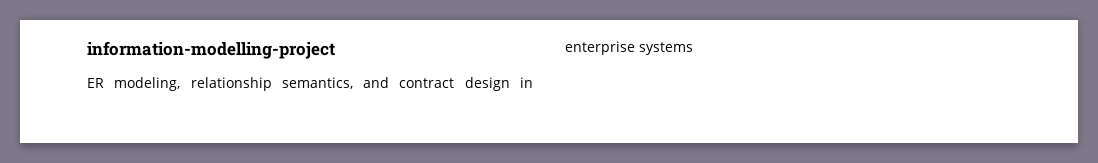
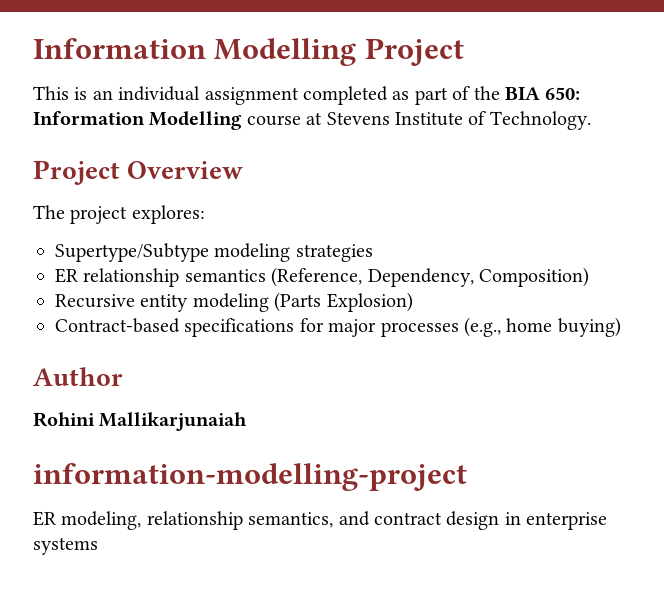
(87, 50) none -> [33,38,464,66] [33,86,581,105] [33,111,591,130] [33,160,244,185] [33,205,205,224] [55,243,373,262] [55,267,589,287] [55,292,413,312] [55,317,621,337] [33,367,123,386] [33,412,248,431] Information Modelling Project // This is an individual assignment completed as part of the BIA 650: Information Modelling course at Stevens Institute of Technology. // Project Overview // The project explores: // Supertype/Subtype modeling strategies // ER relationship semantics (Reference, Dependency, Composition) // Recursive entity modeling (Parts Explosion) // Contract-based specifications for major processes (e.g., home buying) // Author // Rohini Mallikarjunaiah //

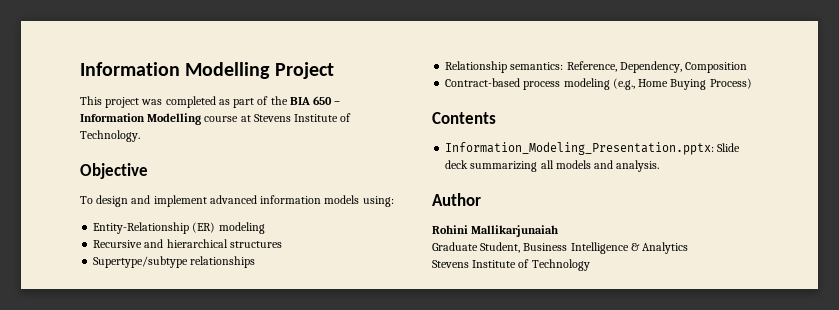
[74,86,299,105] is an individual assignment -> [105,97,163,108] project was
[545,87,581,100] 650: -> [313,96,341,105] 650 –
[33,160,244,185] [33,205,205,224] [55,243,373,262] [55,267,589,287] [55,292,413,312] [55,317,621,337] [33,367,123,386] [33,412,248,431] [33,463,467,491] [33,511,608,530] [33,537,98,555] Project Overview // The project explores: // Supertype/Subtype modeling strategies // ER relationship semantics (Reference, Dependency, Composition) // Recursive entity modeling (Parts Explosion) // Contract-based specifications for major processes (e.g., home buying) // Author // Rohini Mallikarjunaiah // information-modelling-project // ER modeling, relationship semantics, and contract design in enterprise systems -> [80,163,148,179] [80,195,394,207] [93,222,265,234] [93,239,282,248] [93,256,256,268] [445,61,748,73] [445,78,752,90] [432,112,496,124] [445,142,741,155] [445,160,660,172] [432,193,481,206] [432,225,559,237] [432,242,689,254] [432,259,590,271] Objective // To design and implement advanced information models using: // Entity-Relationship (ER) modeling // Recursive and hierarchical structures // Supertype/subtype relationships // Relationship semantics: Reference, Dependency, Composition // Contract-based process modeling (e.g., Home Buying Process) // Contents // Information_Modeling_Presentation.pptx: Slide deck summarizing all models and analysis. // Author // Rohini Mallikarjunaiah // Graduate Student, Business Intelligence & Analytics // Stevens Institute of Technology

